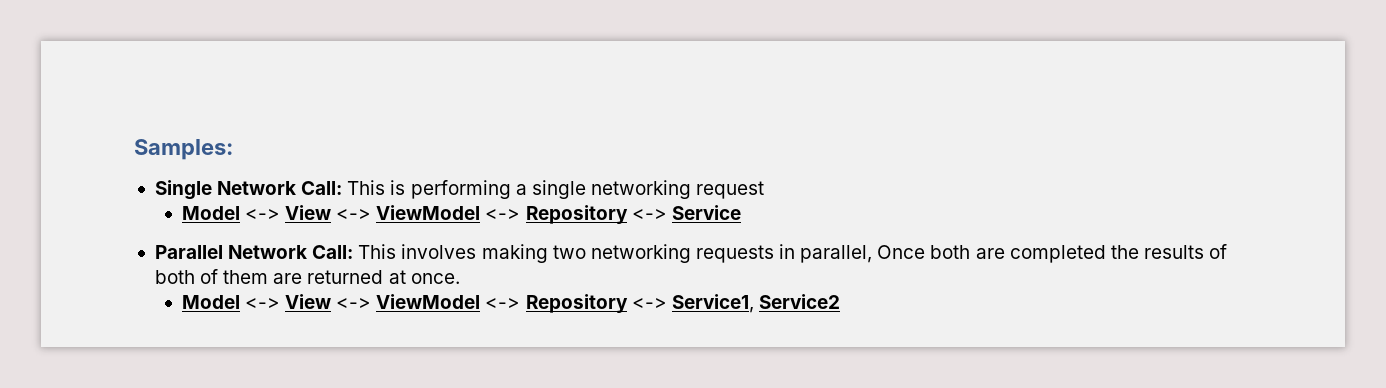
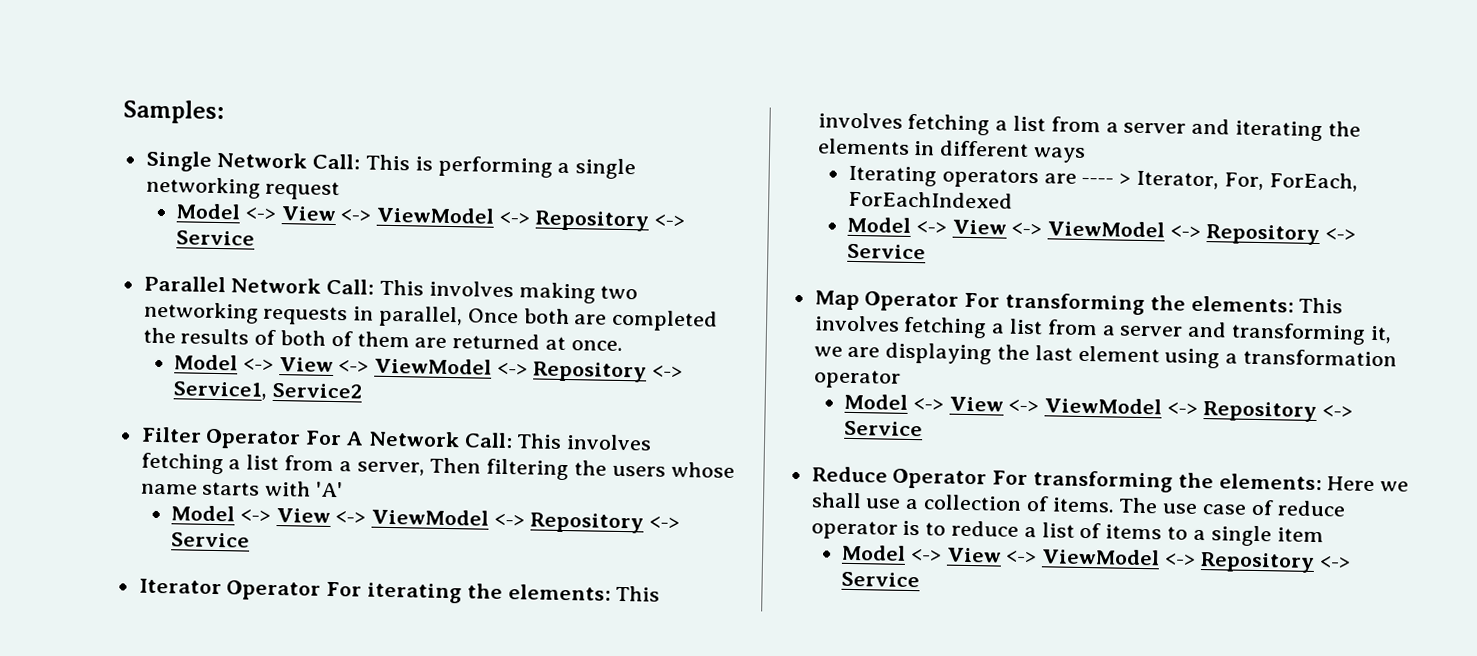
(840, 301) none -> [140,426,653,451] [140,452,735,481] [140,480,344,498] [170,505,680,534] [170,532,250,548] [138,578,661,604] [817,112,1361,142] [817,138,1087,163] [847,165,1358,192] [847,190,1013,209] [846,216,1356,246] [846,243,926,260] [814,290,1344,316] [813,315,1392,345] [813,342,1398,369] [812,369,901,389] [843,393,1353,423] [843,420,923,437] [811,466,1410,493] [810,492,1346,517] [810,520,1324,547] [841,544,1351,573] [840,571,920,588] // Filter Operator For A Network Call: This involves fetching a list from a server, Then filtering the users whose name starts with 'A' // Model <-> View <-> ViewModel <-> Repository <-> Service // Iterator Operator For iterating the elements: This involves fetching a list from a server and iterating the elements in different ways // Iterating operators are ---- > Iterator, For, ForEach, ForEachIndexed // Model <-> View <-> ViewModel <-> Repository <-> Service // Map Operator For transforming the elements: This involves fetching a list from a server and transforming it, we are displaying the last element using a transformation operator // Model <-> View <-> ViewModel <-> Repository <-> Service // Reduce Operator For transforming the elements: Here we shall use a collection of items. The use case of reduce operator is to reduce a list of items to a single item // Model <-> View <-> ViewModel <-> Repository <-> Service

